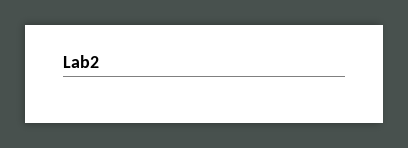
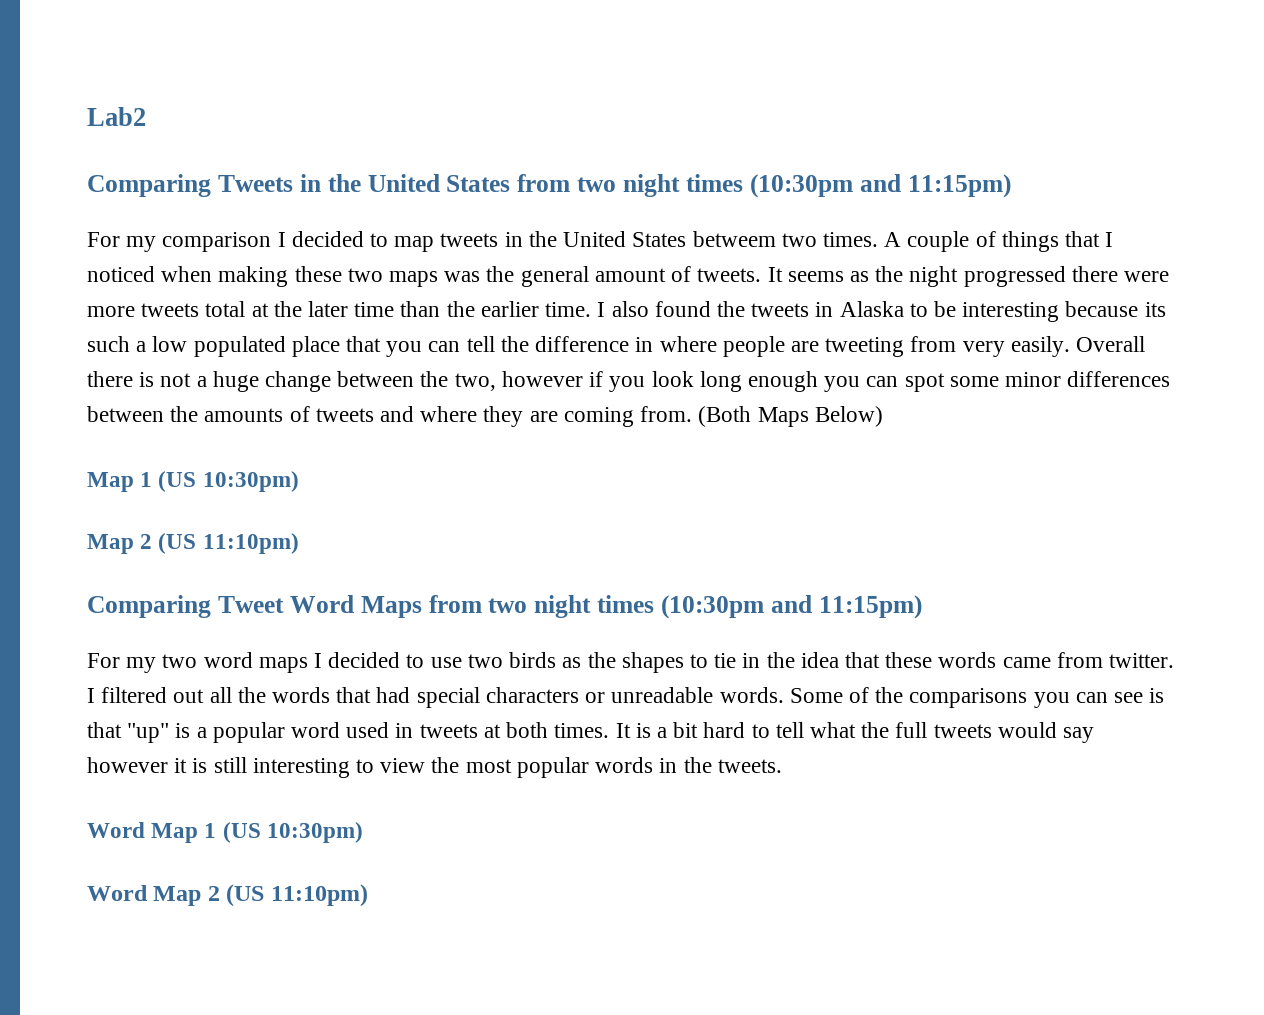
(99, 61) none -> [87,174,1011,198] [87,231,1114,252] [87,266,1169,287] [87,301,1166,322] [87,336,1145,357] [87,371,1171,392] [87,406,883,427] [87,471,299,492] [87,533,299,554] [87,595,922,619] [87,652,1175,673] [87,687,1165,708] [87,722,1095,743] [87,757,782,778] [87,822,363,843] [87,884,368,907] // Comparing Tweets in the United States from two night times (10:30pm and 11:15pm) // For my comparison I decided to map tweets in the United States betweem two times. A couple of things that I noticed when making these two maps was the general amount of tweets. It seems as the night progressed there were more tweets total at the later time than the earlier time. I also found the tweets in Alaska to be interesting because its such a low populated place that you can tell the difference in where people are tweeting from very easily. Overall there is not a huge change between the two, however if you look long enough you can spot some minor differences between the amounts of tweets and where they are coming from. (Both Maps Below) // Map 1 (US 10:30pm) // Map 2 (US 11:10pm) // Comparing Tweet Word Maps from two night times (10:30pm and 11:15pm) // For my two word maps I decided to use two birds as the shapes to tie in the idea that these words came from twitter. I filtered out all the words that had special characters or unreadable words. Some of the comparisons you can see is that "up" is a popular word used in tweets at both times. It is a bit hard to tell what the full tweets would say however it is still interesting to view the most popular words in the tweets. // Word Map 1 (US 10:30pm) // Word Map 2 (US 11:10pm)

